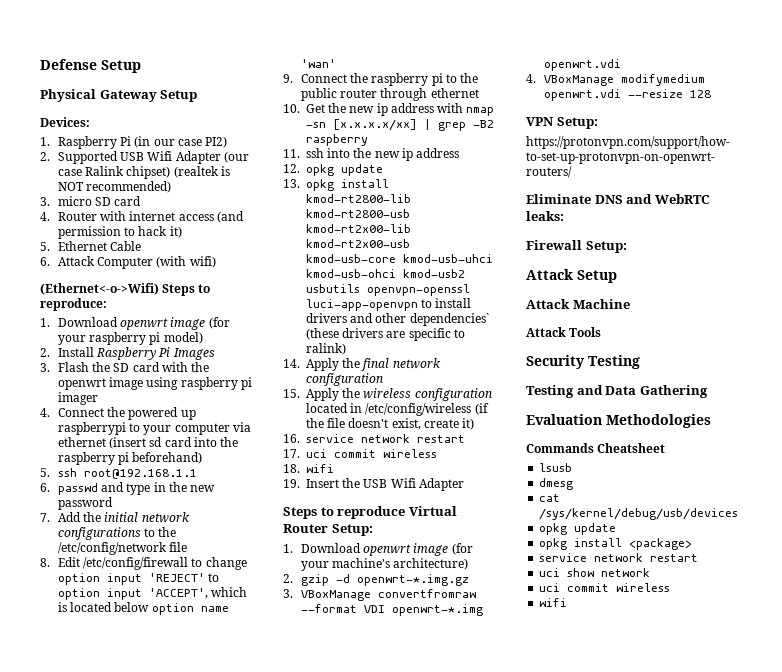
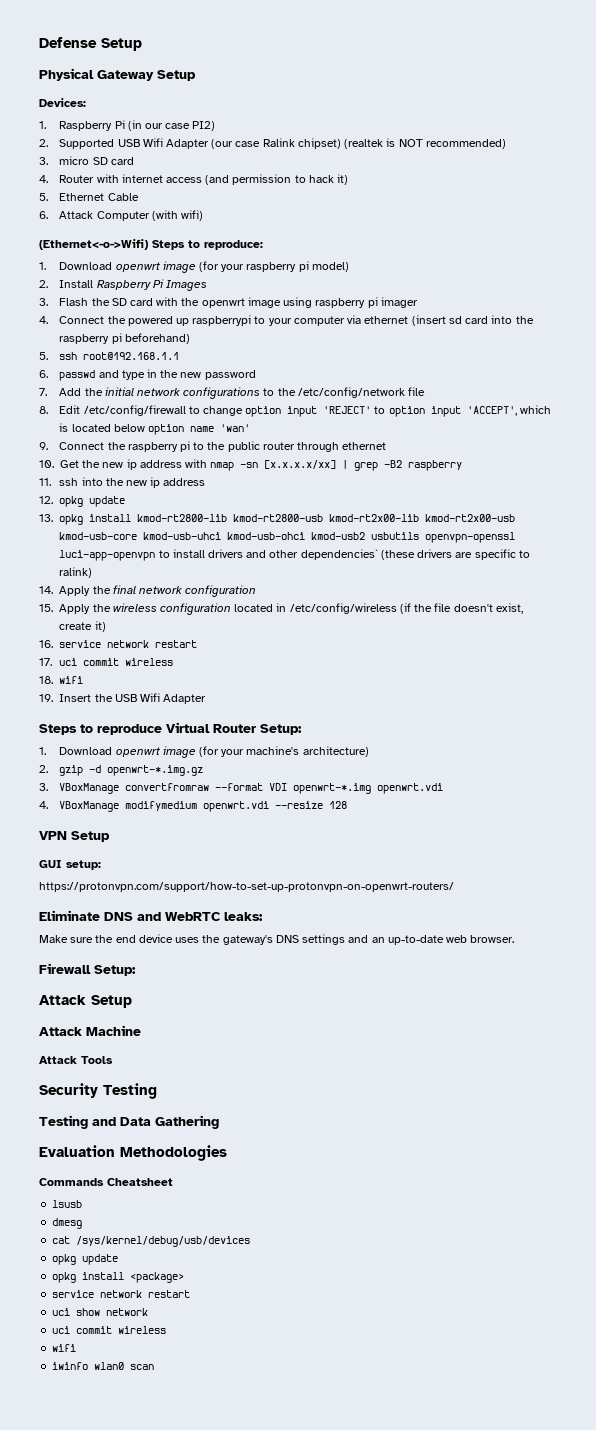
[556,117,598,129] Setup: -> [71,831,110,842] [39,860,101,870] Setup // GUI setup:
(564, 216) none -> [39,934,515,945] // Make sure the end device uses the gateway's DNS settings and an up-to-date web browser.
(568, 602) none -> [52,1362,155,1370] // iwinfo wlan0 scan

